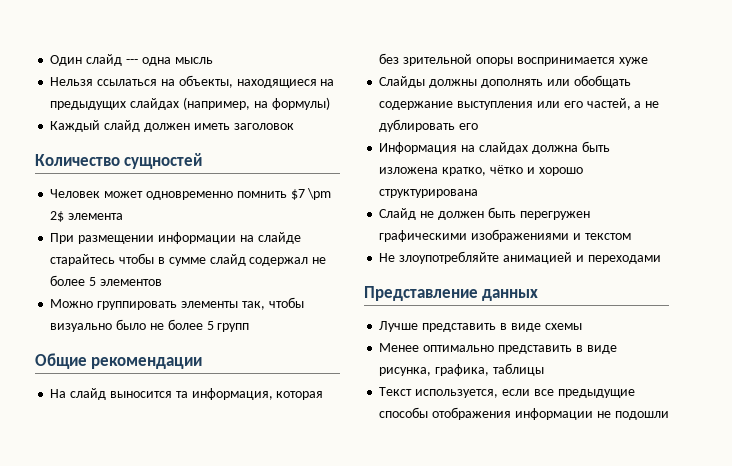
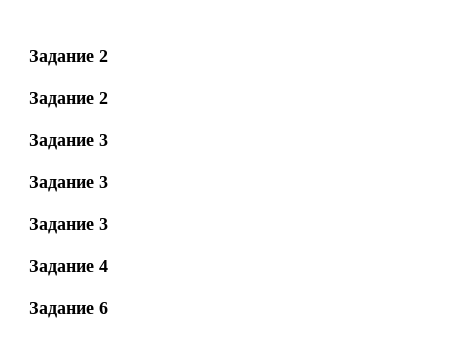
[50,54,213,66] [50,75,335,88] [50,97,330,110] [50,120,294,132] [35,153,203,169] [50,188,332,200] [50,211,124,222] [50,232,301,244] [50,253,327,266] [50,275,162,286] [50,297,304,310] [50,319,250,332] [35,353,203,369] [50,388,324,400] [379,53,648,66] [379,75,631,88] [379,98,660,110] [379,119,479,132] [379,141,610,154] [379,165,583,176] [379,189,479,198] [379,207,590,220] [379,229,631,242] [379,251,661,264] [364,286,539,301] [379,321,582,332] [379,343,617,354] [379,363,544,376] [379,387,635,398] [379,407,669,420] Один слайд --- одна мысль // Нельзя ссылаться на объекты, находящиеся на предыдущих слайдах (например, на формулы) // Каждый слайд должен иметь заголовок // Количество сущностей // Человек может одновременно помнить $7 \pm 2$ элемента // При размещении информации на слайде старайтесь чтобы в сумме слайд содержал не более 5 элементов // Можно группировать элементы так, чтобы визуально было не более 5 групп // Общие рекомендации // На слайд выносится та информация, которая без зрительной опоры воспринимается хуже // Слайды должны дополнять или обобщать содержание выступления или его частей, а не дублировать его // Информация на слайдах должна быть изложена кратко, чётко и хорошо структурирована // Слайд не должен быть перегружен графическими изображениями и текстом // Не злоупотребляйте анимацией и переходами // Представление данных // Лучше представить в виде схемы // Менее оптимально представить в виде рисунка, графика, таблицы // Текст используется, если все предыдущие способы отображения информации не подошли -> [29,50,108,66] [29,92,108,108] [29,134,108,150] [29,176,108,192] [29,218,108,234] [29,260,108,276] [29,302,108,318] Задание 2 // Задание 2 // Задание 3 // Задание 3 // Задание 3 // Задание 4 // Задание 6

